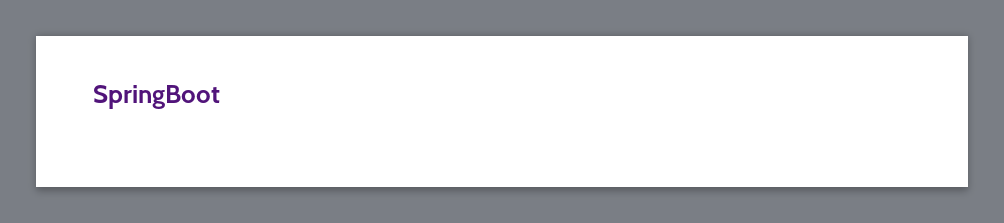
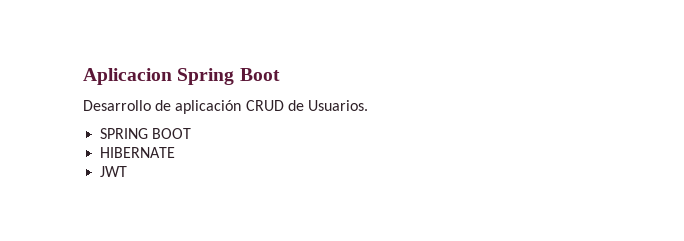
[93,85,220,109] SpringBoot -> [83,68,280,85] [83,100,368,114] [100,128,192,139] [100,147,176,158] [100,166,128,177] Aplicacion Spring Boot // Desarrollo de aplicación CRUD de Usuarios. // SPRING BOOT // HIBERNATE // JWT

